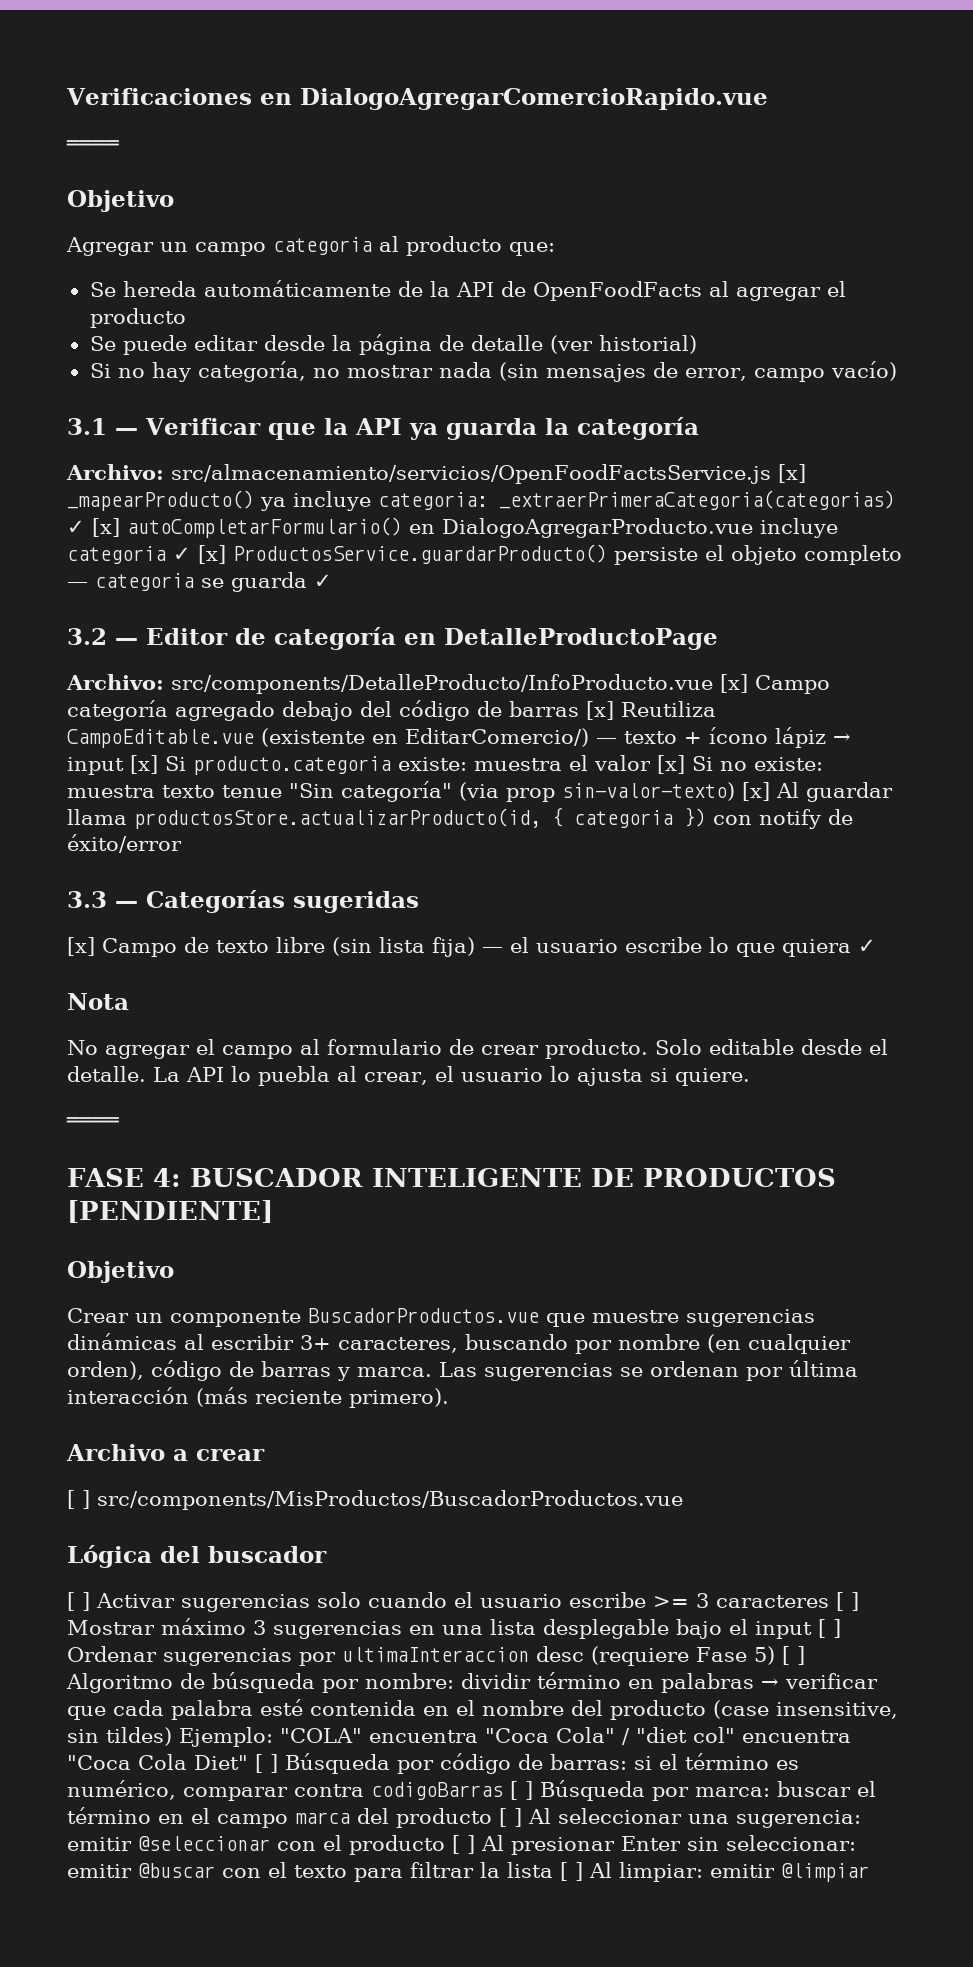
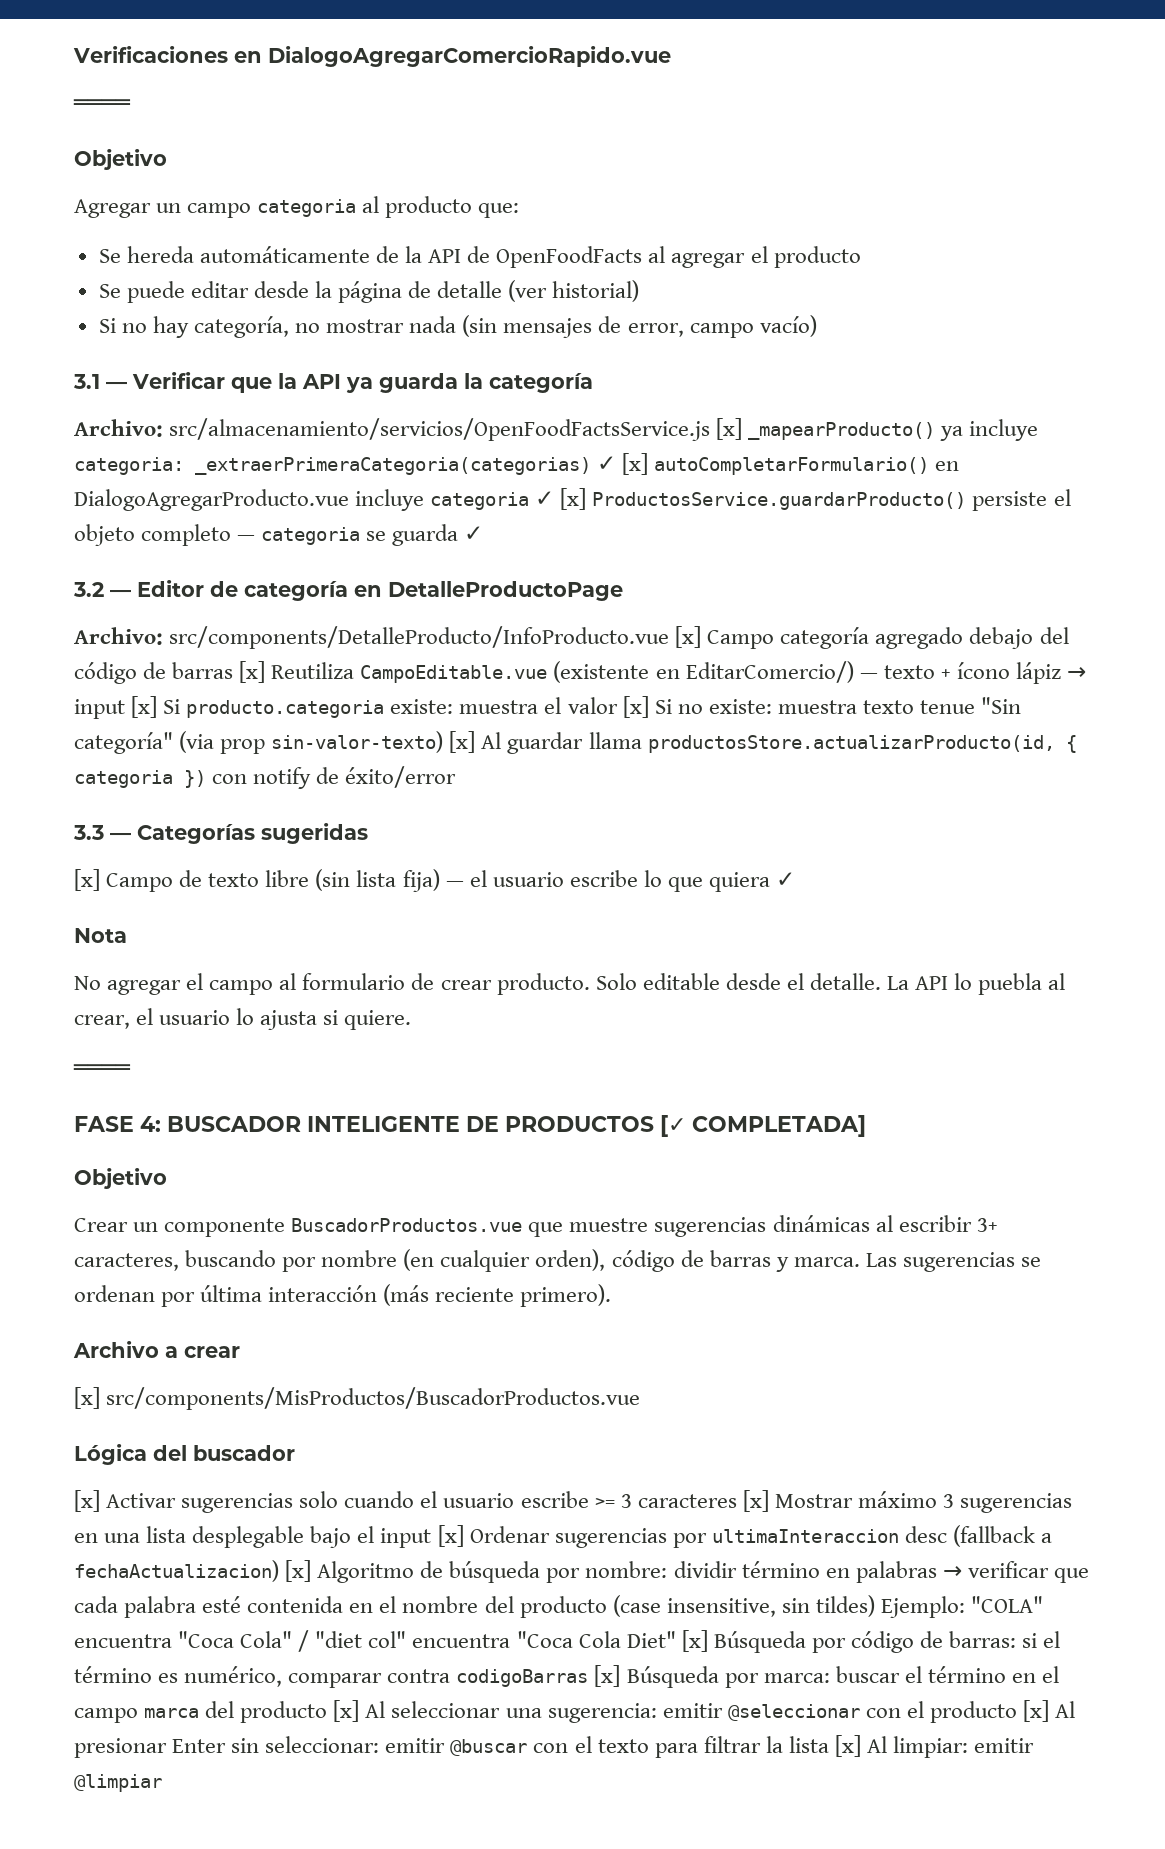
[67,1200,273,1223] [PENDIENTE] -> [660,1115,866,1137] [✓ COMPLETADA]
[67,1490,90,1509] [ ] -> [74,1387,100,1409] [x]
[67,1592,90,1611] [ ] -> [74,1490,100,1512] [x]
[836,1592,859,1611] [ ] -> [742,1490,769,1512] [x]
[818,1619,841,1638] [ ] -> [437,1525,464,1547] [x]
[591,1646,805,1666] (requiere Fase 5) [ ] -> [952,1525,1053,1547] [74,1560,312,1582] (fallback a fechaActualizacion) [x]
[255,1754,278,1773] [ ] -> [681,1630,708,1652] [x]
[510,1781,533,1800] [ ] -> [594,1665,621,1687] [x]
[499,1808,522,1827] [ ] -> [333,1700,360,1722] [x]
[452,1835,475,1854] [ ] -> [1023,1700,1050,1722] [x]
[560,1862,583,1881] [ ] -> [834,1735,861,1757] [x]

